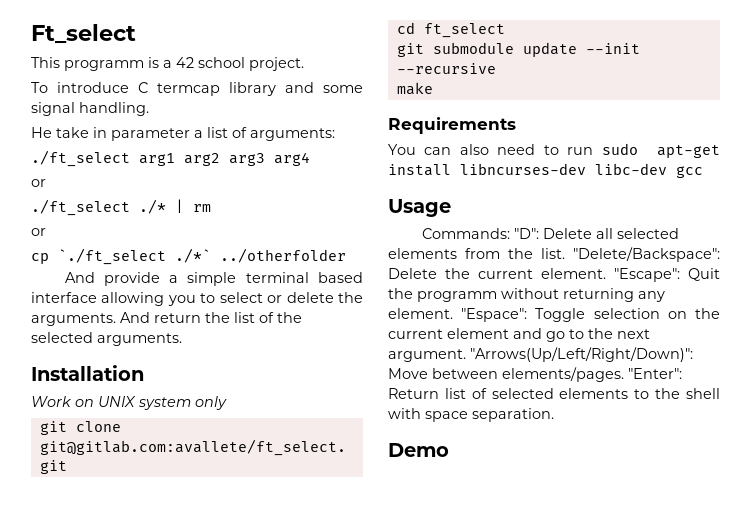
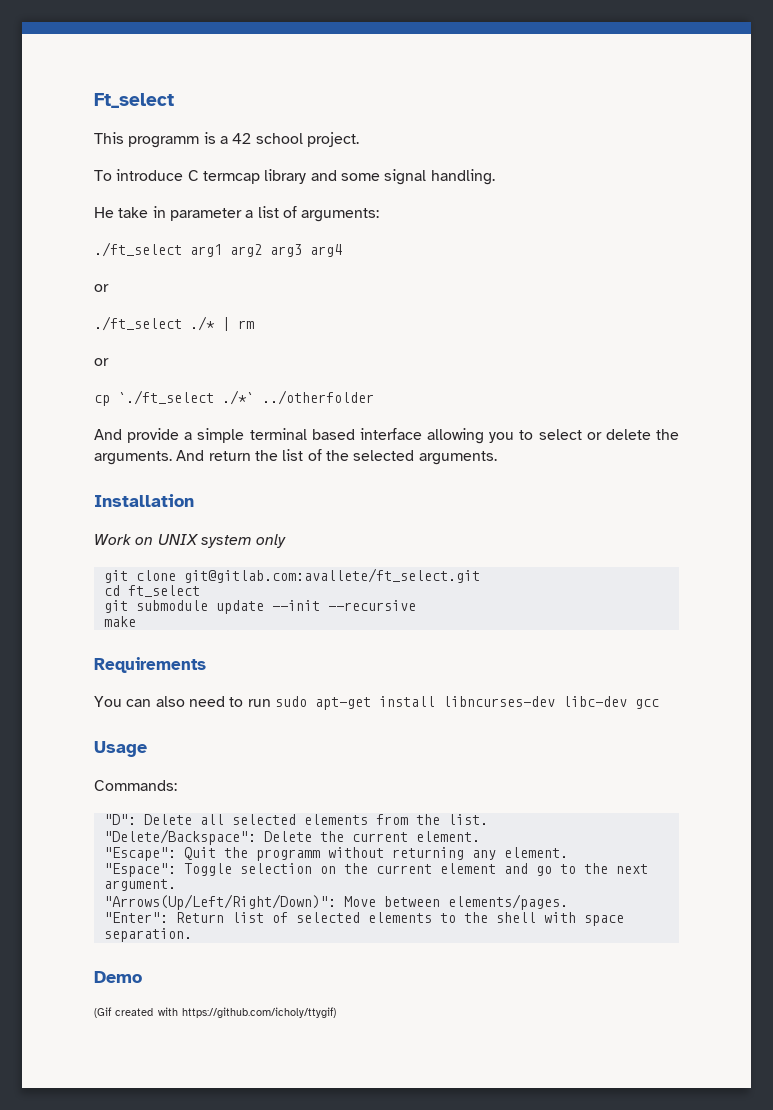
(510, 233) none -> (177, 785) //
(565, 253) none -> (488, 819) //
(606, 273) none -> (480, 836) //
(453, 313) none -> (568, 852) //
(466, 355) none -> (176, 885) //
(624, 374) none -> (568, 902) //
(449, 450) none -> [94,1007,336,1018] // (Gif created with https://github.com/icholy/ttygif)

